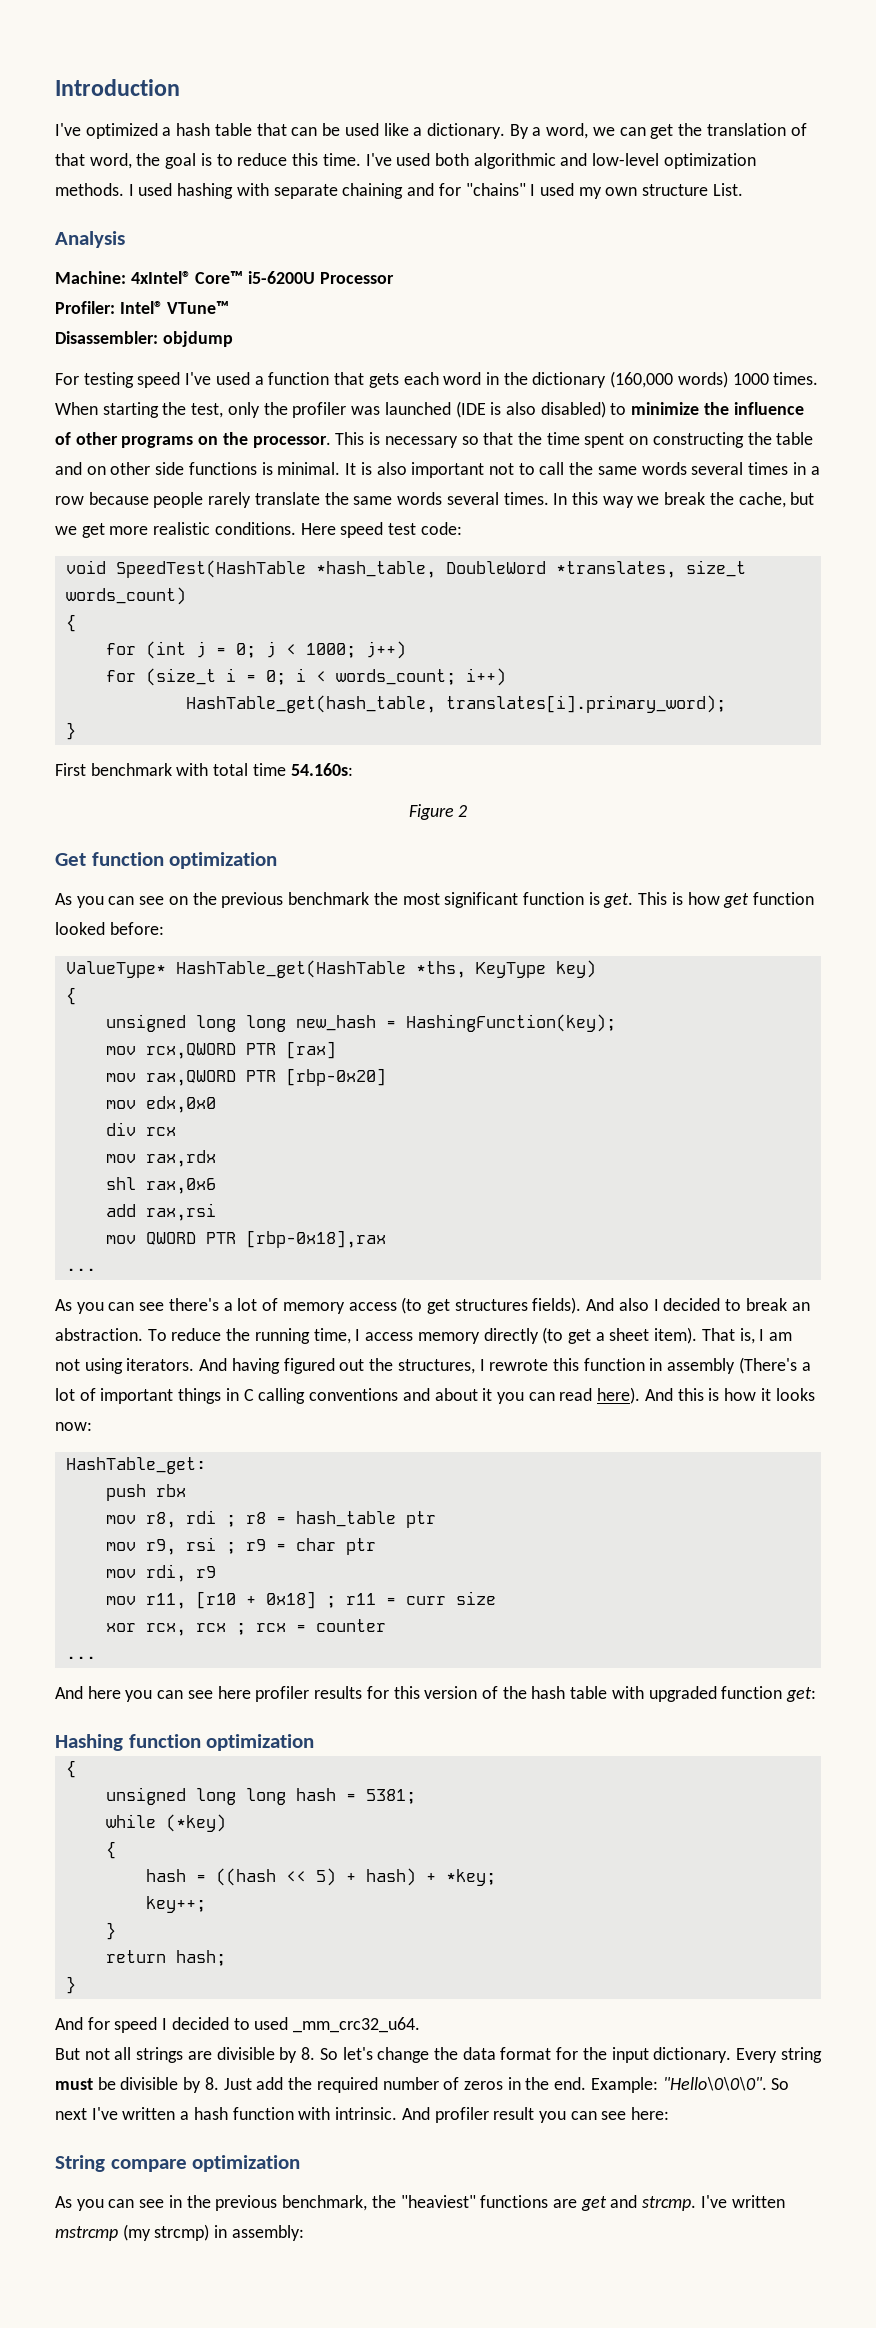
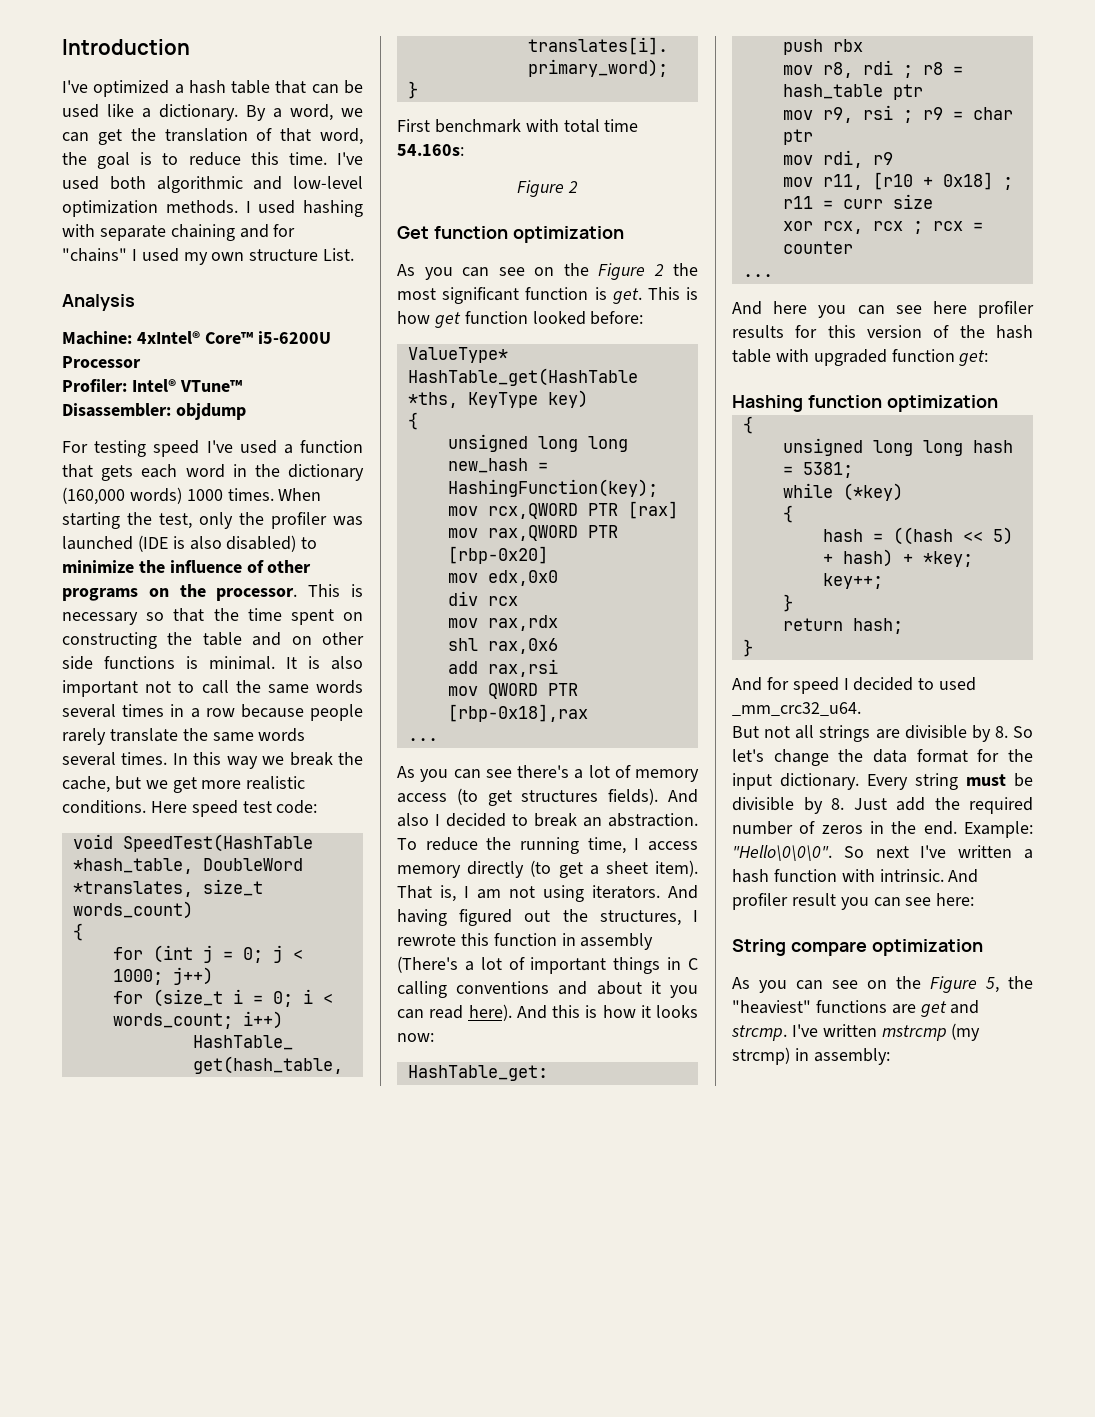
[221,892,370,908] previous benchmark -> [598,263,664,280] Figure 2
[168,2195,368,2211] in the previous benchmark, -> [867,976,999,993] on the Figure 5,

